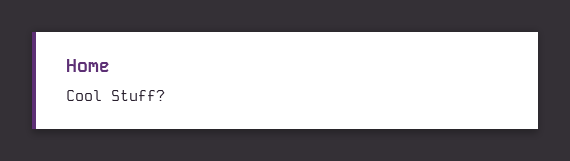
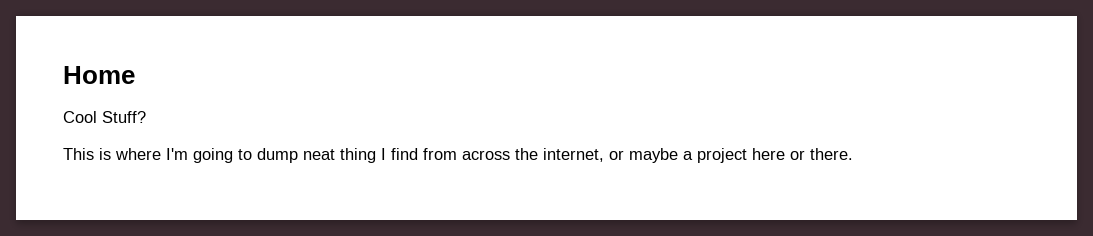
(165, 95) none -> [63,148,853,163] // This is where I'm going to dump neat thing I find from across the internet, or maybe a project here or there.

